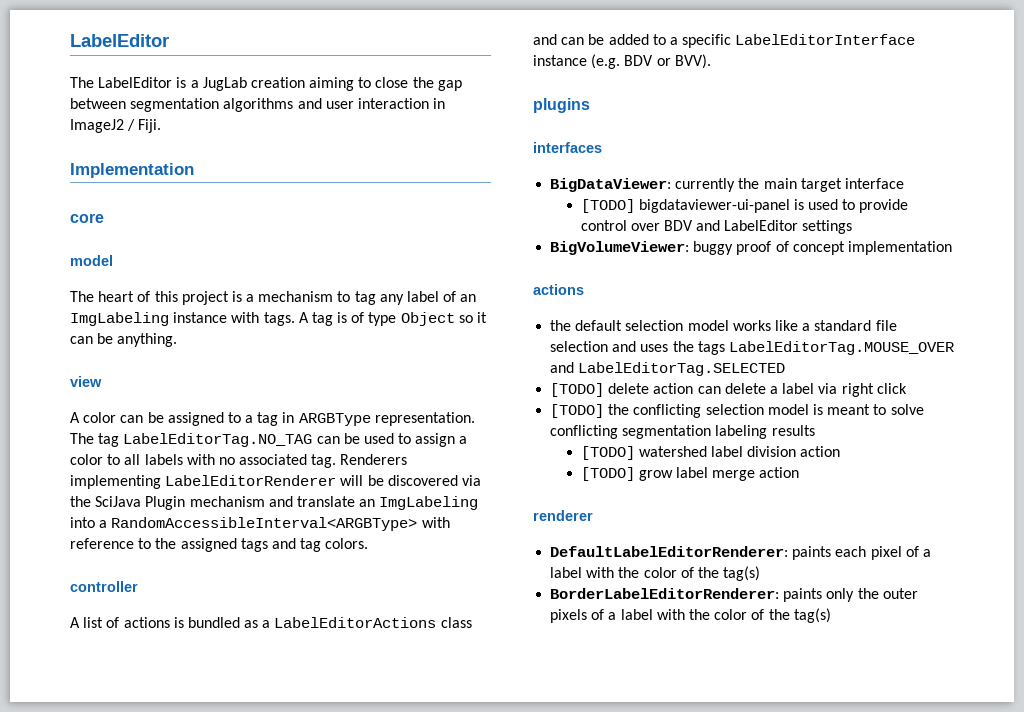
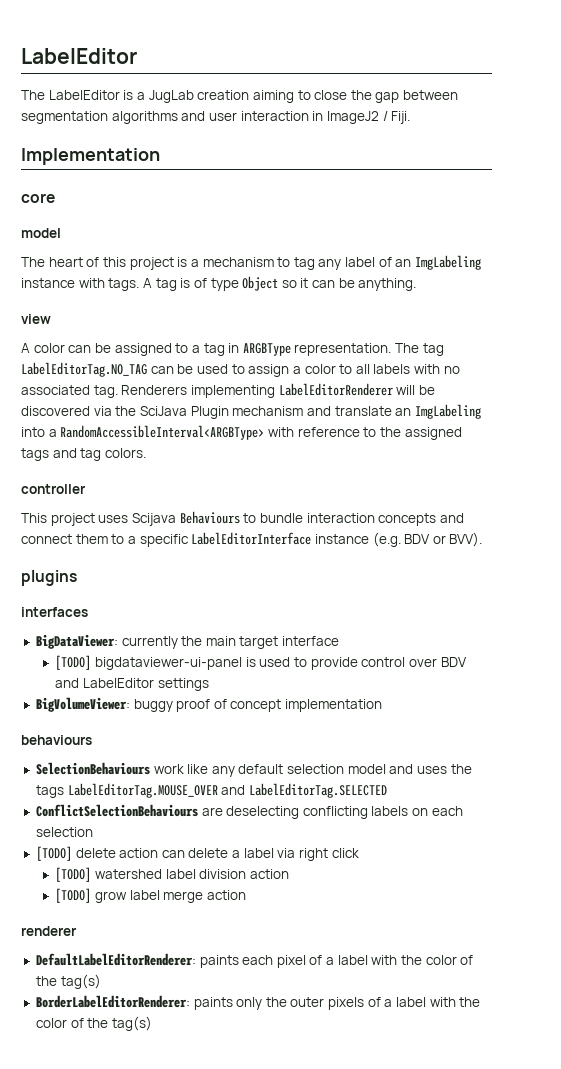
[70,617,472,628] [533,34,649,45] A list of actions is bundled as a LabelEditorActions class and can be added -> [21,511,464,526] [21,534,108,544] This project uses Scijava Behaviours to bundle interaction concepts and connect them
[533,284,584,295] [550,320,897,331] [550,341,609,352] actions // the default selection model works like a standard file selection -> [21,735,92,745] [35,762,386,777] behaviours // SelectionBehaviours work like any default selection model
(786, 369) none -> [35,804,463,819] [35,827,93,837] // ConflictSelectionBehaviours are deselecting conflicting labels on each selection
[550,404,924,418] [550,425,815,439] // [TODO] the conflicting selection model is meant to solve conflicting segmentation labeling results -> (359, 853) none

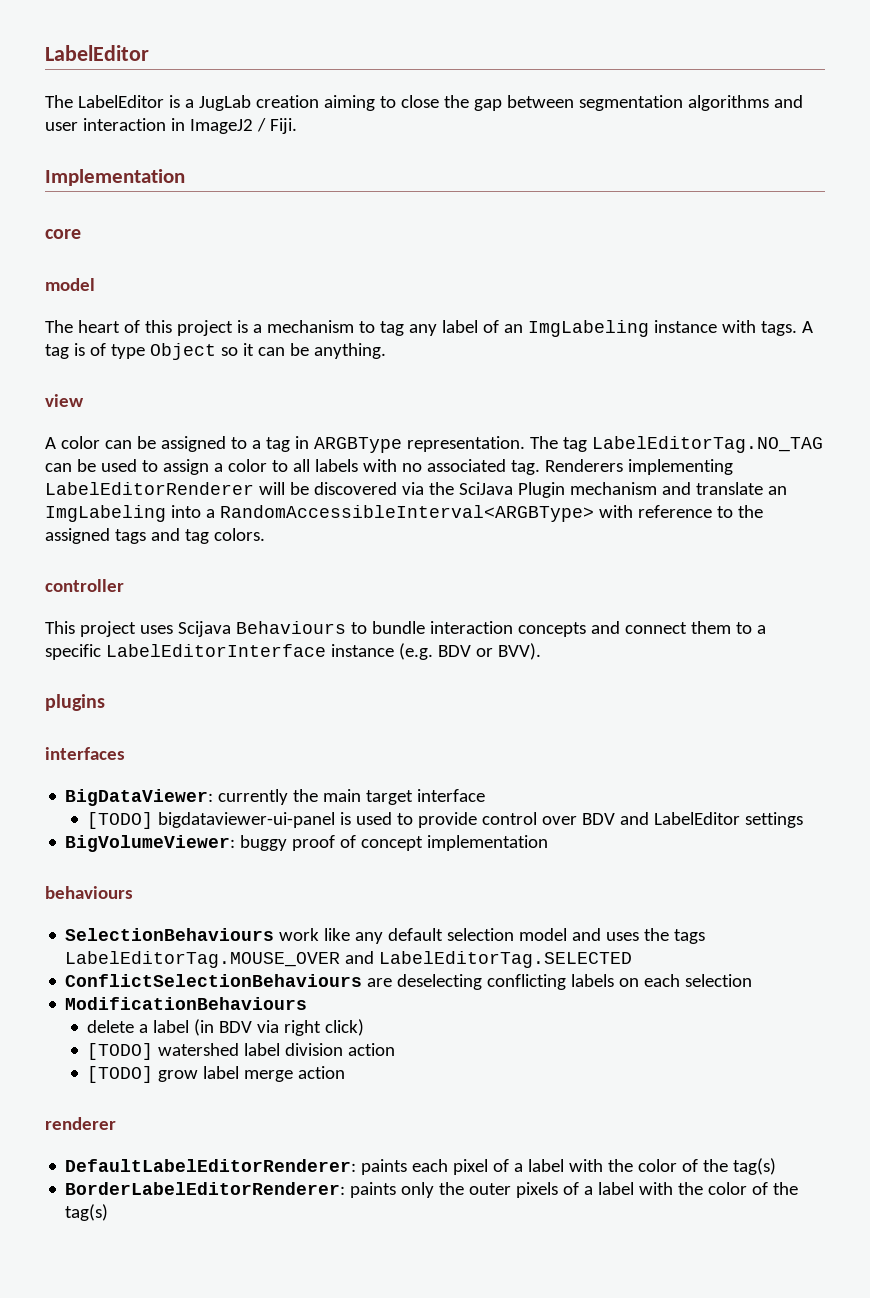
[35,846,185,861] [TODO] delete action can -> [65,997,308,1010] ModificationBehaviours //
(274, 853) none -> [194,1019,253,1036] (in BDV
[331,848,359,858] click -> [325,1019,365,1036] click)

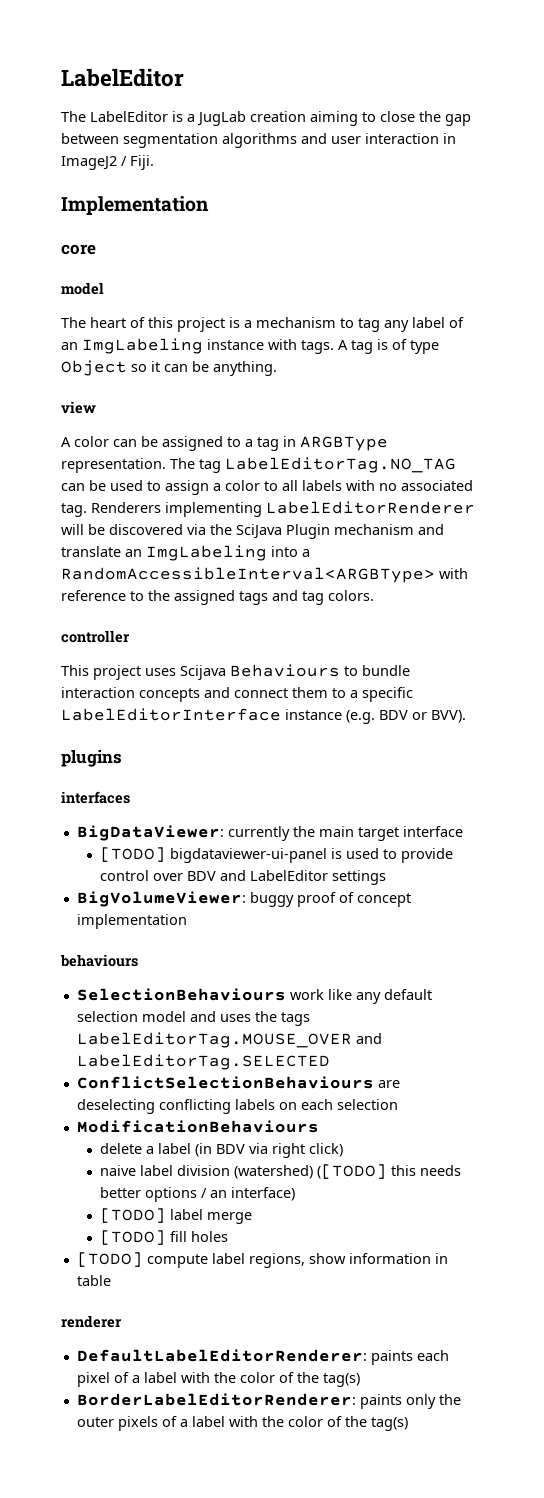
[87,1043,396,1060] [87,1066,199,1083] [TODO] watershed label division action // [TODO] grow -> [99,1164,461,1179] [99,1187,295,1202] [99,1208,166,1223] naive label division (watershed) ([TODO] this needs better options / an interface) // [TODO]
[298,1066,346,1079] action -> [99,1230,228,1245] [76,1252,448,1268] [76,1275,111,1286] // [TODO] fill holes // [TODO] compute label regions, show information in table

